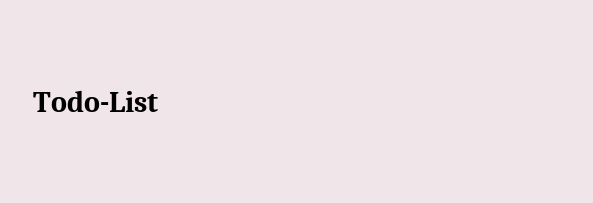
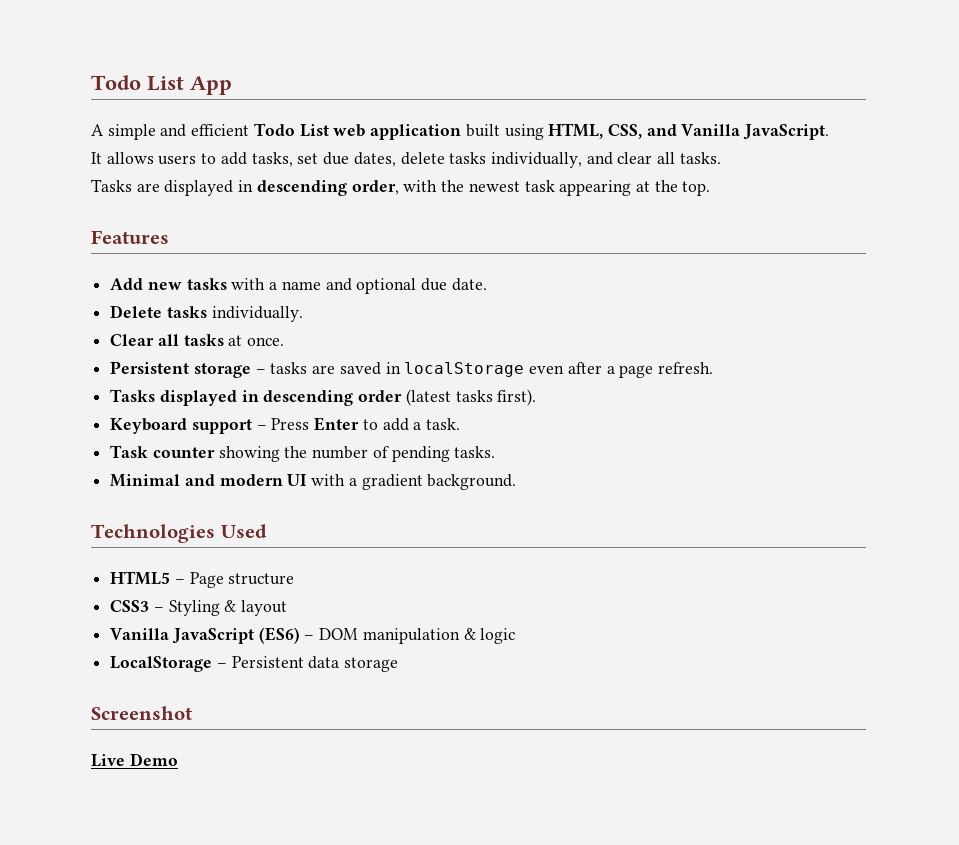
[33,90,158,112] Todo-List -> [91,75,232,95] [91,123,830,140] [91,152,721,168] [91,179,711,196] [91,230,169,244] [110,278,487,294] [110,305,303,322] [110,334,285,346] [110,361,713,378] [110,389,537,406] [110,417,461,434] [110,445,496,462] [110,474,517,490] [91,524,267,543] [110,571,295,588] [110,600,288,616] [110,627,516,644] [110,656,399,672] [91,706,192,720] [91,753,178,767] Todo List App // A simple and efficient Todo List web application built using HTML, CSS, and Vanilla JavaScript. // It allows users to add tasks, set due dates, delete tasks individually, and clear all tasks. // Tasks are displayed in descending order, with the newest task appearing at the top. // Features // Add new tasks with a name and optional due date. // Delete tasks individually. // Clear all tasks at once. // Persistent storage – tasks are saved in localStorage even after a page refresh. // Tasks displayed in descending order (latest tasks first). // Keyboard support – Press Enter to add a task. // Task counter showing the number of pending tasks. // Minimal and modern UI with a gradient background. // Technologies Used // HTML5 – Page structure // CSS3 – Styling & layout // Vanilla JavaScript (ES6) – DOM manipulation & logic // LocalStorage – Persistent data storage // Screenshot // Live Demo

